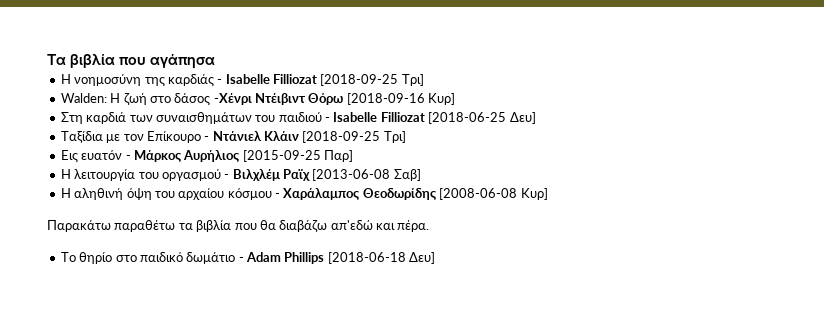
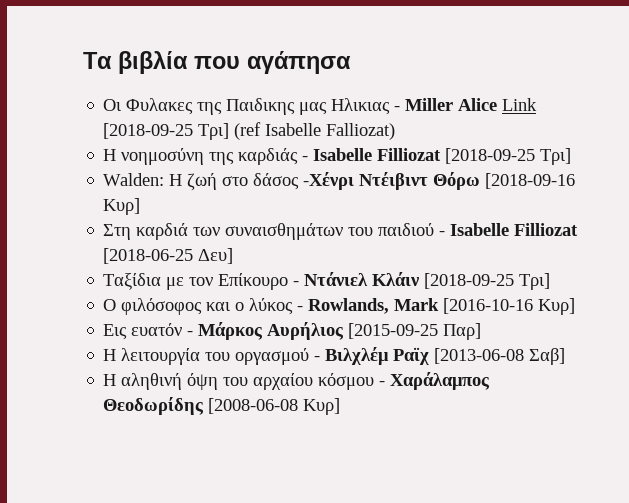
(216, 61) none -> [103,98,538,115] [103,122,396,140] // Οι Φυλακες της Παιδικης μας Ηλικιας - Miller Alice Link [2018-09-25 Τρι] (ref Isabelle Falliozat)
(406, 137) none -> [103,298,576,315] // Ο φιλόσοφος και ο λύκος - Rowlands, Mark [2016-10-16 Κυρ]
[47,220,430,233] [60,252,436,264] // Παρακάτω παραθέτω τα βιβλία που θα διαβάζω απ'εδώ και πέρα. // Το θηρίο στο παιδικό δωμάτιο - Adam Phillips [2018-06-18 Δευ] -> (341, 406) none

